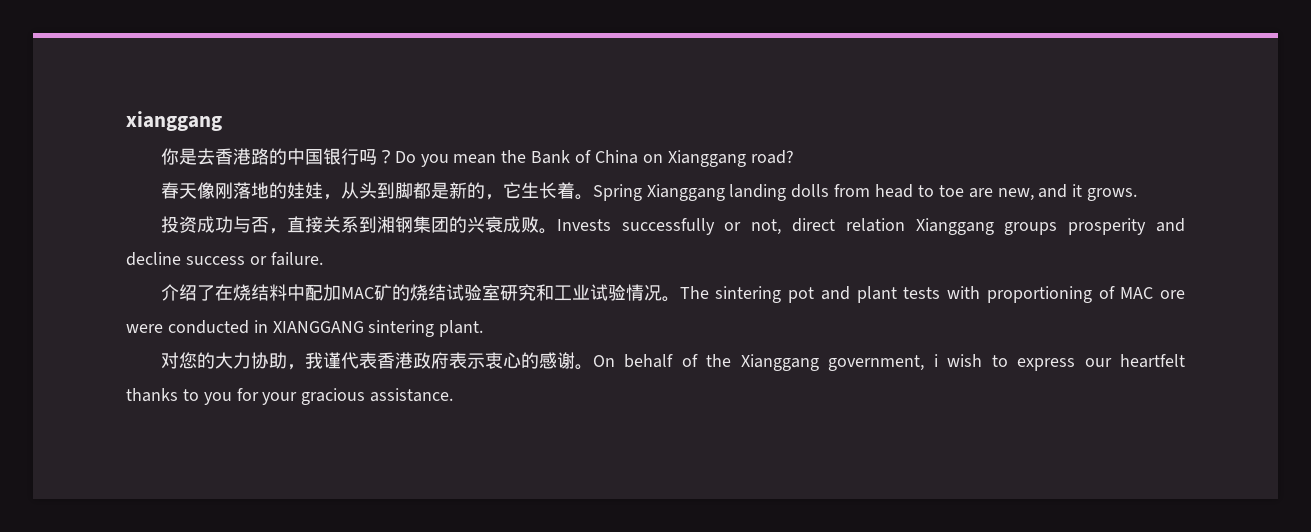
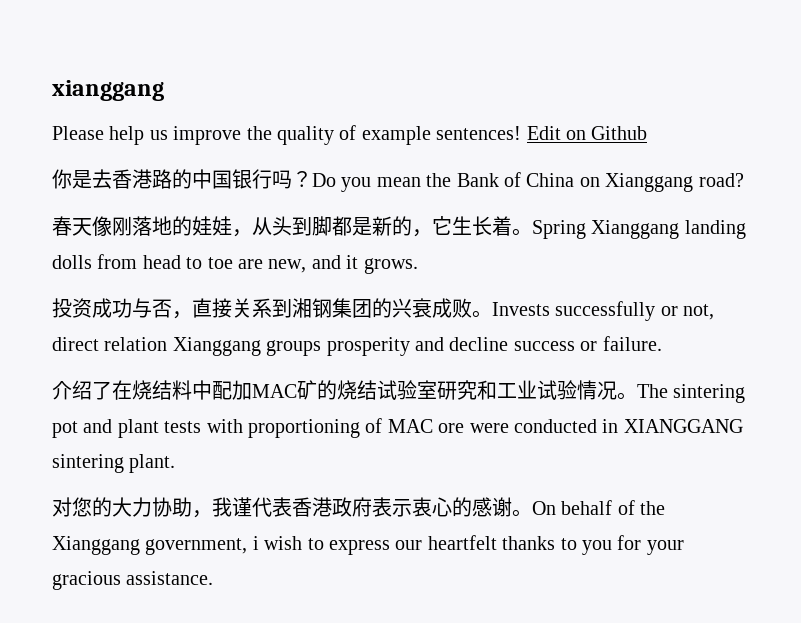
(222, 121) none -> [52,125,648,145] // Please help us improve the quality of example sentences! Edit on Github

